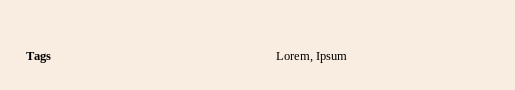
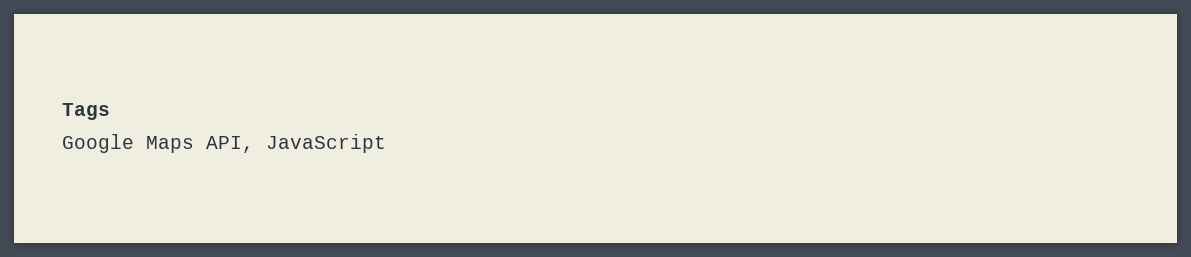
[276,52,348,63] Lorem, Ipsum -> [62,134,386,153] Google Maps API, JavaScript

